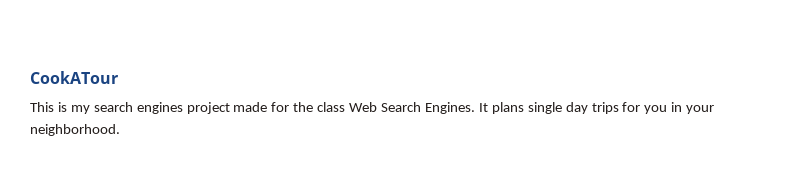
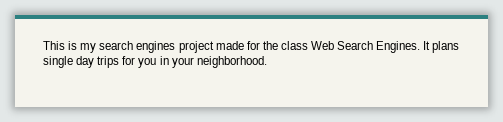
[30,71,118,84] CookATour // -> (43, 45) none

